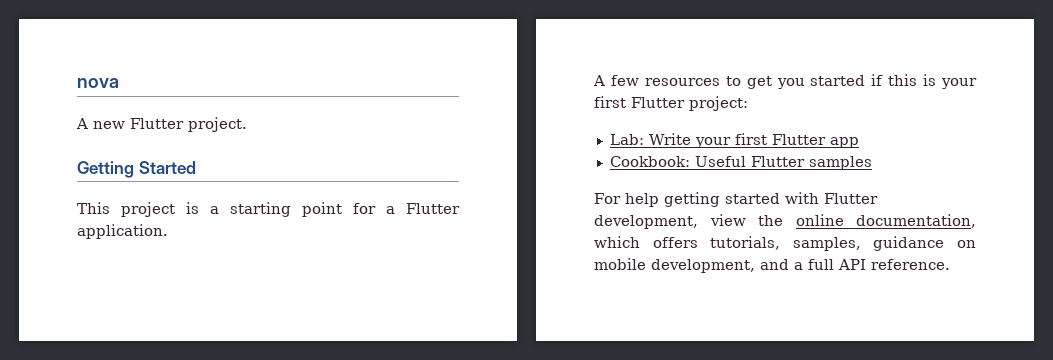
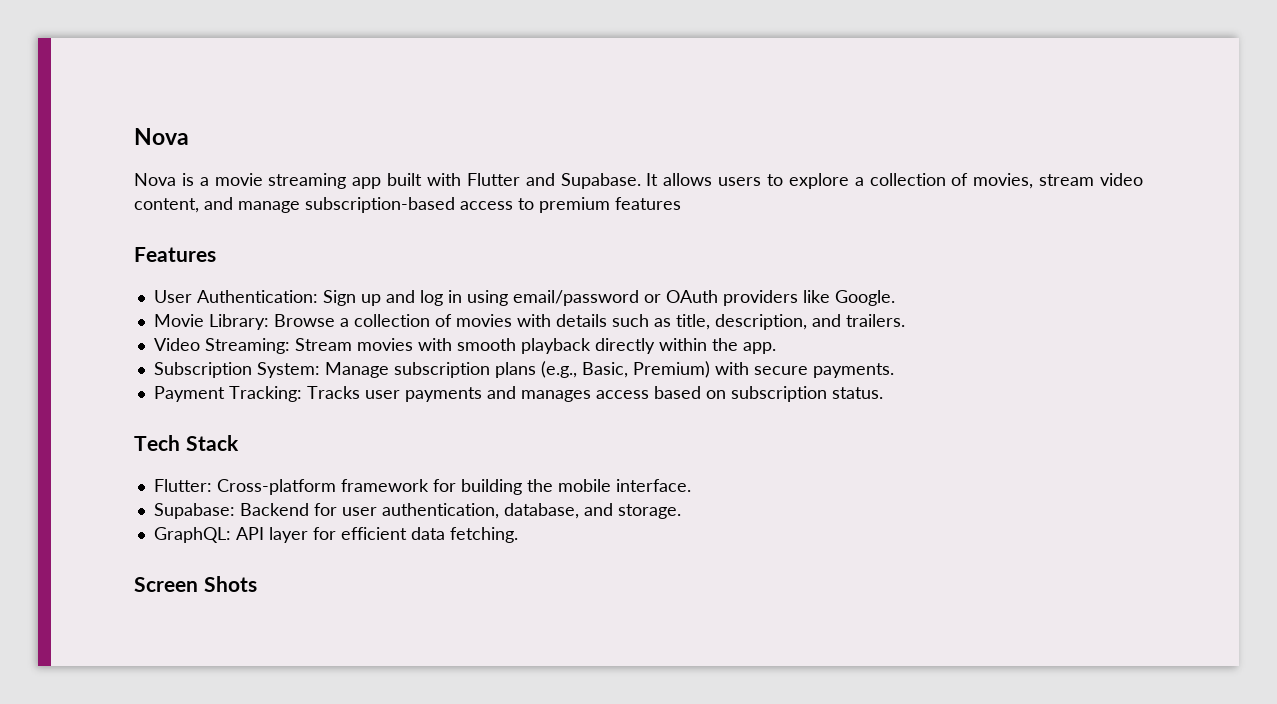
[77,78,119,88] [76,117,247,132] [77,161,196,178] [77,202,460,217] [77,224,168,239] [593,74,977,89] [594,96,748,111] [609,133,859,148] [609,156,872,170] [594,192,878,207] [594,214,976,229] [594,236,976,251] [594,258,950,273] nova // A new Flutter project. // Getting Started // This project is a starting point for a Flutter application. // A few resources to get you started if this is your first Flutter project: // Lab: Write your first Flutter app // Cookbook: Useful Flutter samples // For help getting started with Flutter development, view the online documentation, which offers tutorials, samples, guidance on mobile development, and a full API reference. -> [134,128,189,145] [134,173,1144,189] [134,197,681,213] [134,247,216,262] [153,290,895,306] [153,314,905,330] [153,338,776,354] [153,361,894,378] [153,386,883,402] [134,435,239,451] [153,479,691,495] [153,503,681,519] [153,527,518,543] [134,576,257,592] Nova // Nova is a movie streaming app built with Flutter and Supabase. It allows users to explore a collection of movies, stream video content, and manage subscription-based access to premium features // Features // User Authentication: Sign up and log in using email/password or OAuth providers like Google. // Movie Library: Browse a collection of movies with details such as title, description, and trailers. // Video Streaming: Stream movies with smooth playback directly within the app. // Subscription System: Manage subscription plans (e.g., Basic, Premium) with secure payments. // Payment Tracking: Tracks user payments and manages access based on subscription status. // Tech Stack // Flutter: Cross-platform framework for building the mobile interface. // Supabase: Backend for user authentication, database, and storage. // GraphQL: API layer for efficient data fetching. // Screen Shots

